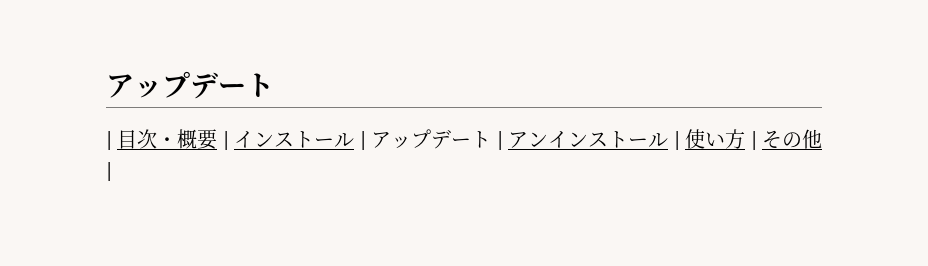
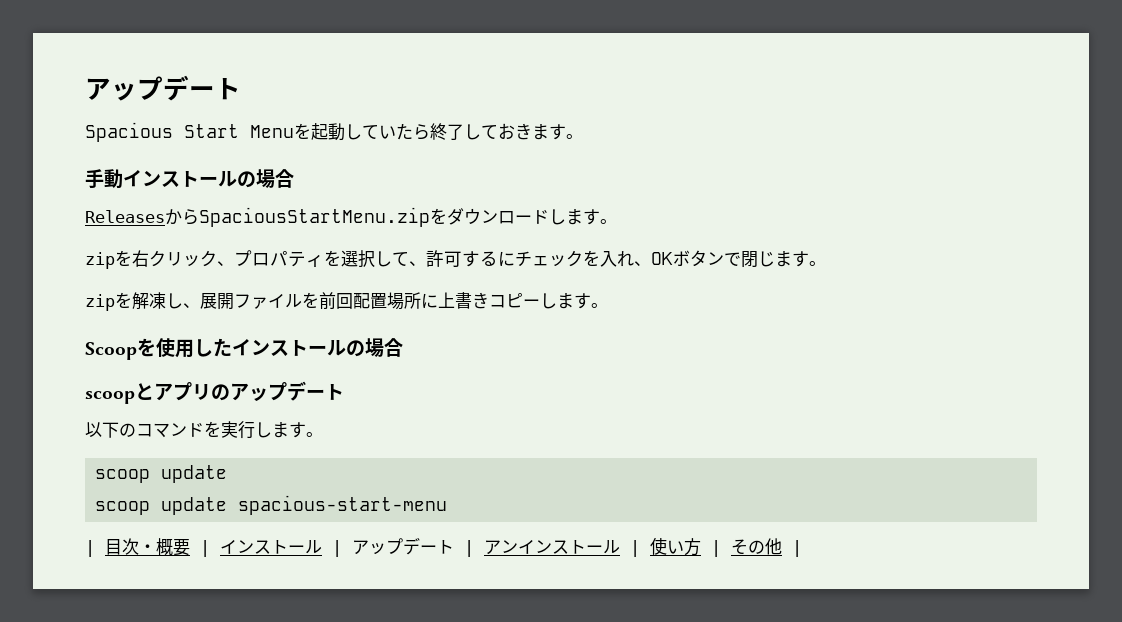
[106,71,274,99] アップデート -> [85,75,241,101] [85,122,583,142] [85,169,294,189] [85,207,617,227] [85,250,826,269] [85,292,608,311] [85,338,403,360] [85,381,344,404] [85,421,323,439] [95,465,228,483] [95,495,448,515] アップデート // Spacious Start Menuを起動していたら終了しておきます。 // 手動インストールの場合 // ReleasesからSpaciousStartMenu.zipをダウンロードします。 // zipを右クリック、プロパティを選択して、許可するにチェックを入れ、OKボタンで閉じます。 // zipを解凍し、展開ファイルを前回配置場所に上書きコピーします。 // Scoopを使用したインストールの場合 // scoopとアプリのアップデート // 以下のコマンドを実行します。 // scoop update // scoop update spacious-start-menu

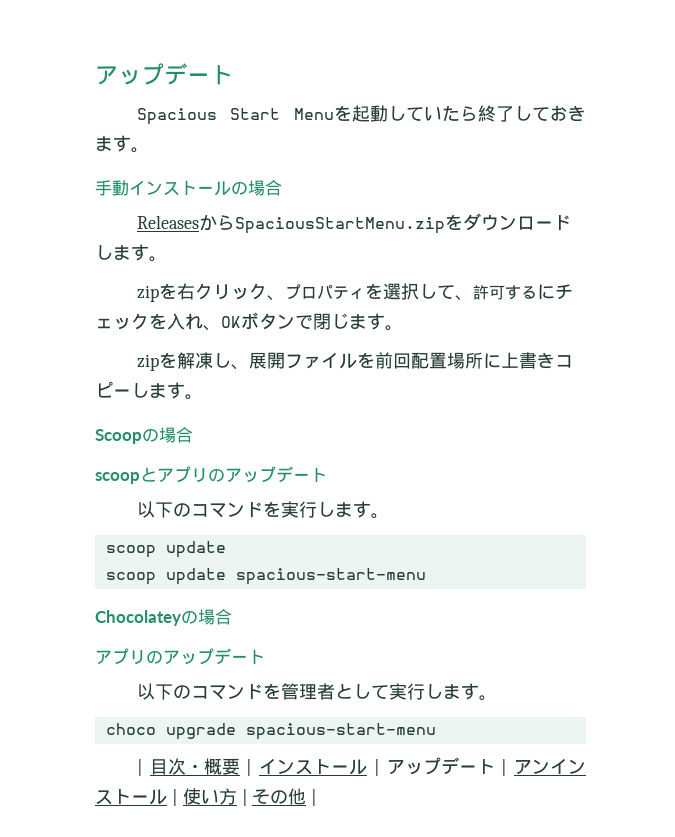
[137,338,346,358] を使用したインストール -> (142, 436) none
(448, 505) none -> [95,609,232,626] [95,648,265,665] [136,683,497,701] [105,723,436,740] // Chocolateyの場合 // アプリのアップデート // 以下のコマンドを管理者として実行します。 // choco upgrade spacious-start-menu

